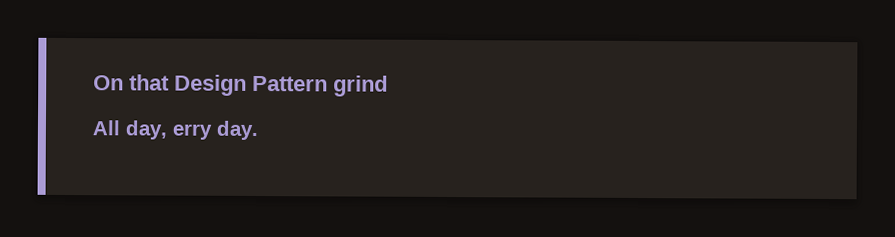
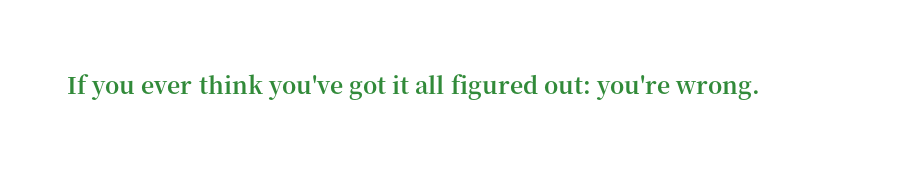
[93,74,388,97] [92,120,258,141] On that Design Pattern grind // All day, erry day. -> [67,74,761,100] If you ever think you've got it all figured out: you're wrong.

